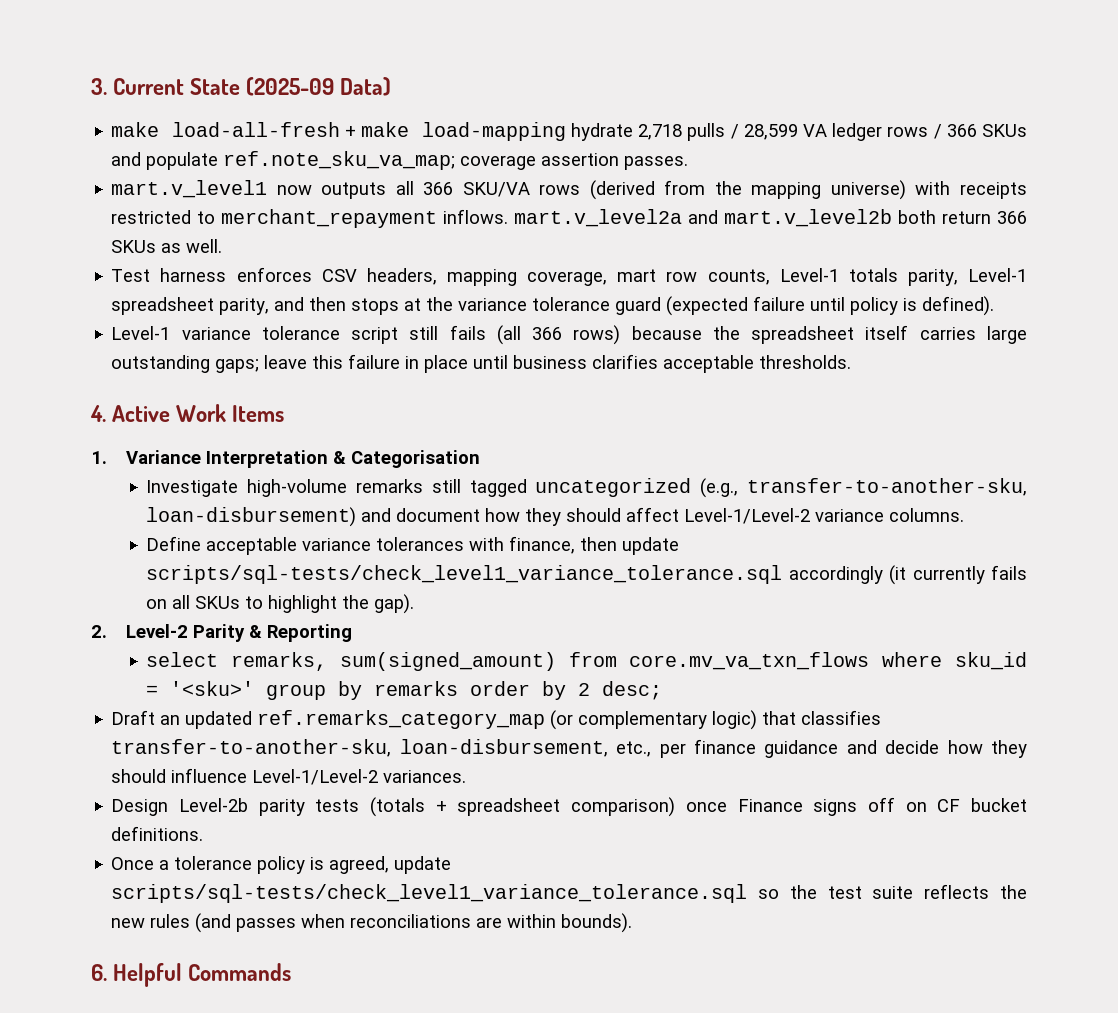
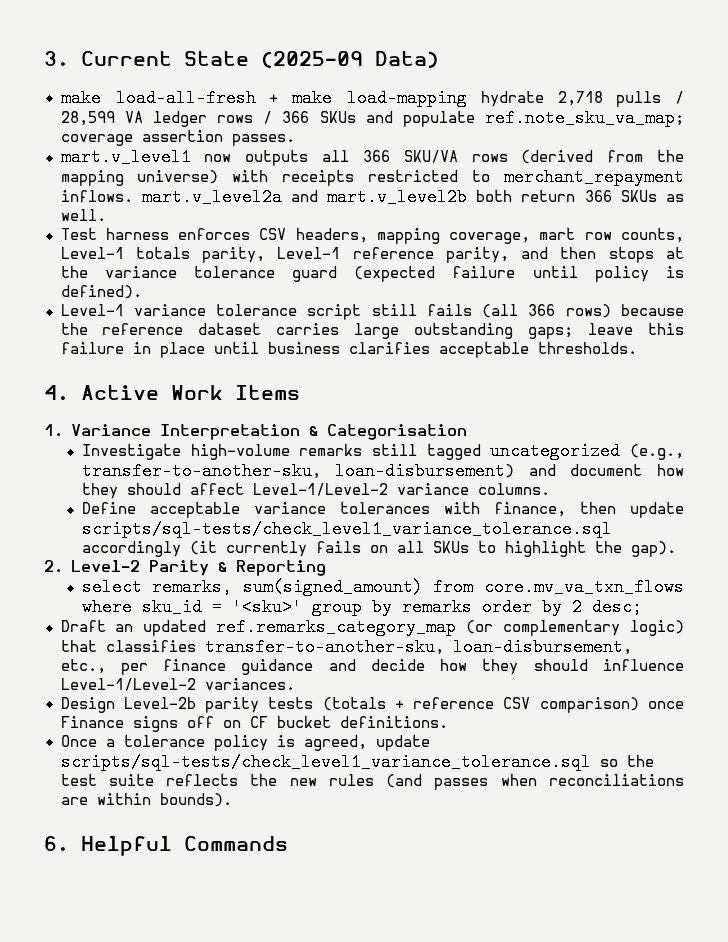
[111,297,215,315] spreadsheet -> [352,247,434,259] reference
[751,325,909,344] spreadsheet itself -> [102,323,262,335] reference dataset
[457,798,561,816] spreadsheet -> [413,697,531,709] reference CSV

